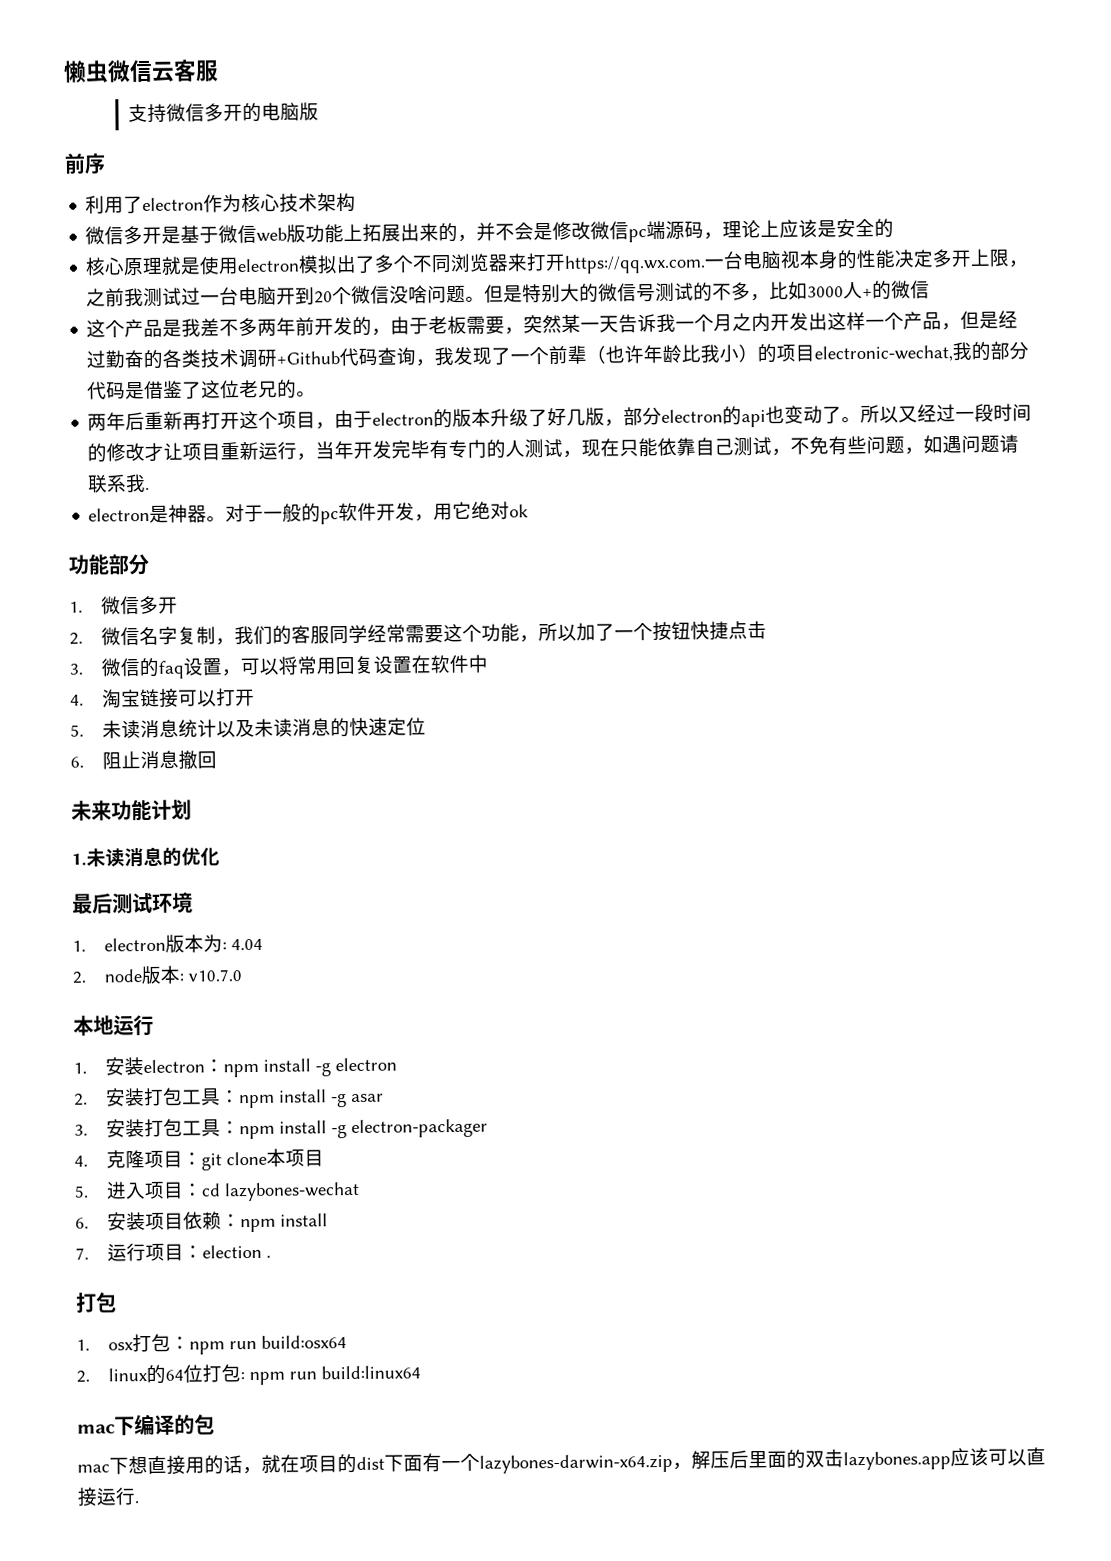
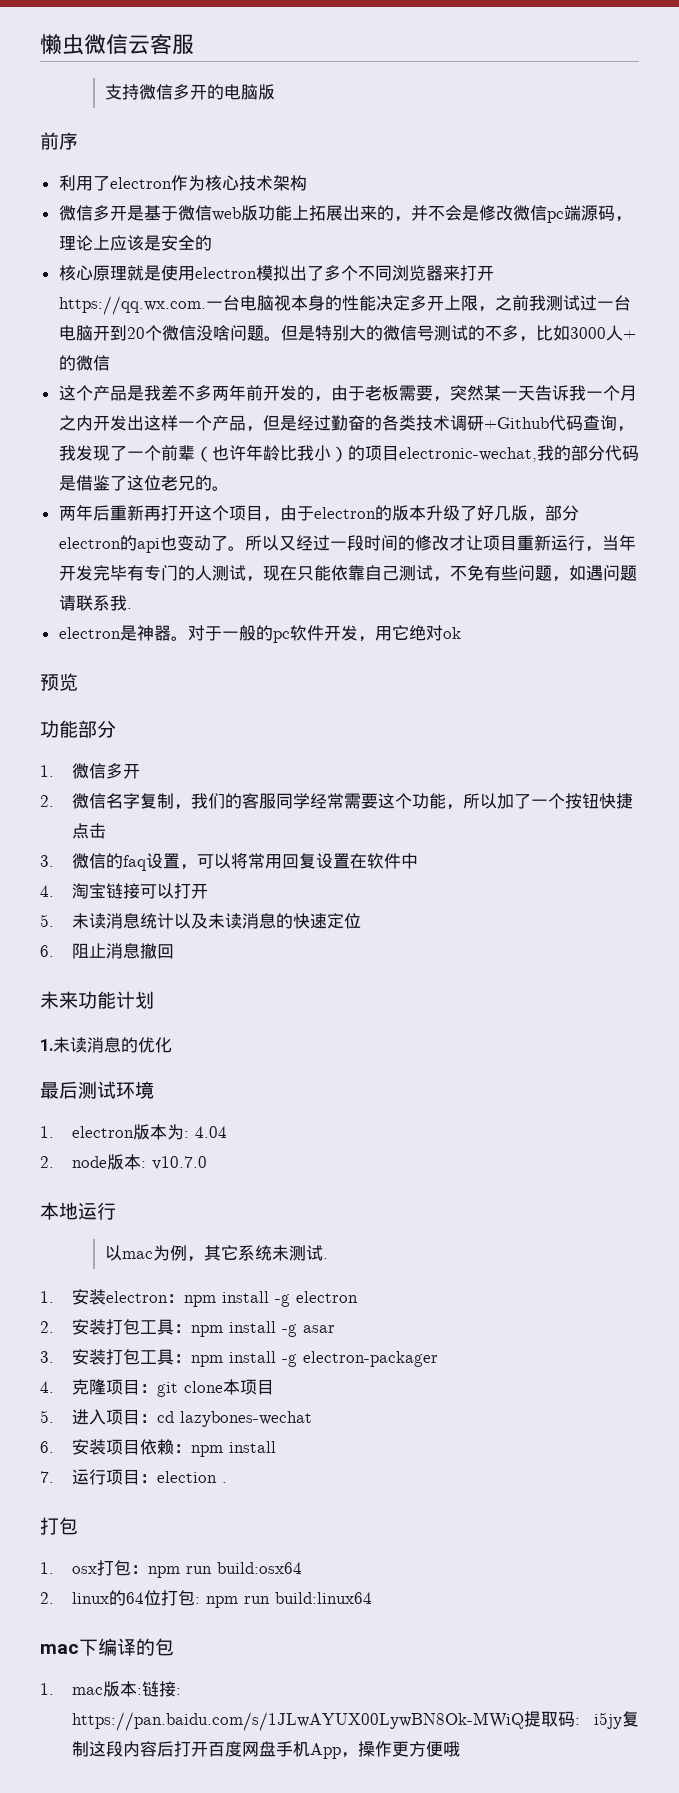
(530, 511) none -> [40,673,78,691] // 预览
(154, 1025) none -> [104,1245,328,1262] // 以mac为例，其它系统未测试.
[77,1447,1046,1475] [77,1487,140,1507] mac下想直接用的话，就在项目的dist下面有一个lazybones-darwin-x64.zip，解压后里面的双击lazybones.app应该可以直接运行. -> [40,1681,182,1697] [72,1711,639,1731] [72,1741,461,1759] 1. mac版本:链接: https://pan.baidu.com/s/1JLwAYUX00LywBN8Ok-MWiQ提取码: i5jy复制这段内容后打开百度网盘手机App，操作更方便哦

